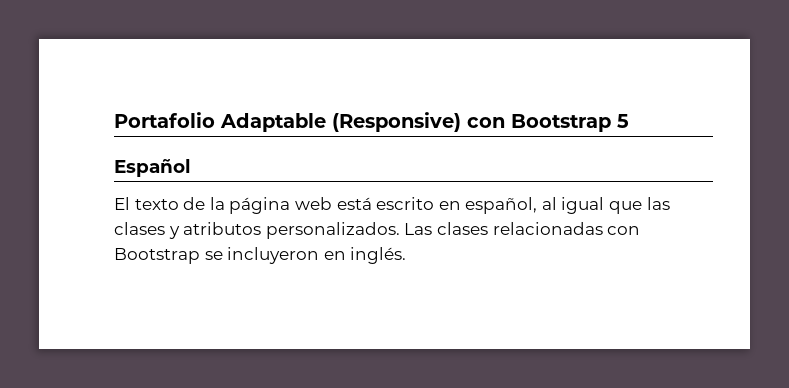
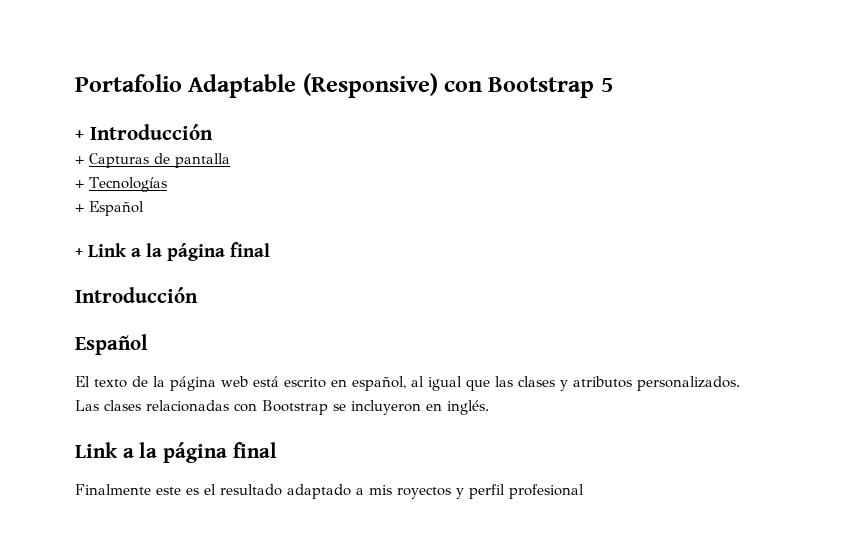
(629, 121) none -> [75,124,213,140] [75,153,230,168] [75,177,167,192] [75,201,144,216] [75,242,270,261] [75,287,198,303] // + Introducción // + Capturas de pantalla // + Tecnologías // + Español // + Link a la página final // Introducción
(407, 255) none -> [75,442,277,463] [75,484,584,499] // Link a la página final // Finalmente este es el resultado adaptado a mis royectos y perfil profesional

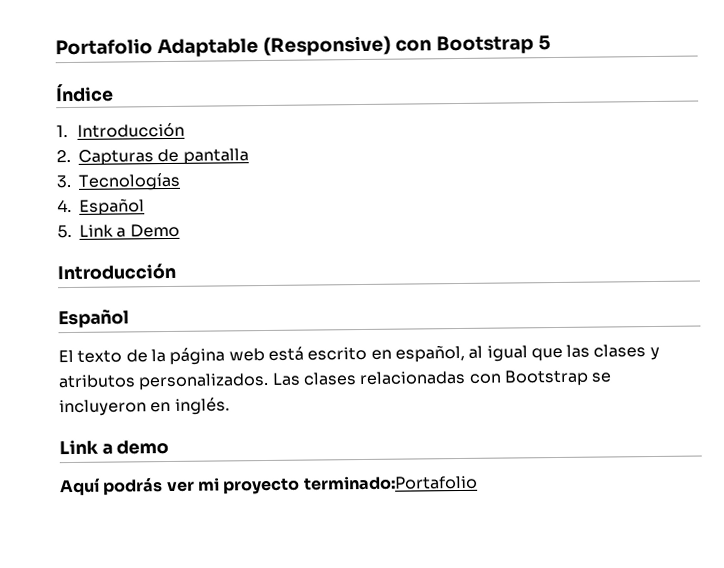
[75,124,213,140] [75,156,84,164] + Introducción // + -> [55,83,114,103] [56,122,186,138] [56,149,71,163] Índice // 1. Introducción // 2.
[75,180,84,188] + -> [56,174,71,189] 3.
[75,201,144,216] [75,242,270,261] + Español // + Link a la página final -> [57,198,145,216] [57,223,180,239] 4. Español // 5. Link a Demo
[139,442,277,463] [75,484,584,499] la página final // Finalmente este es el resultado adaptado a mis royectos y perfil profesional -> [116,439,170,455] [59,474,478,497] demo // Aquí podrás ver mi proyecto terminado:Portafolio

